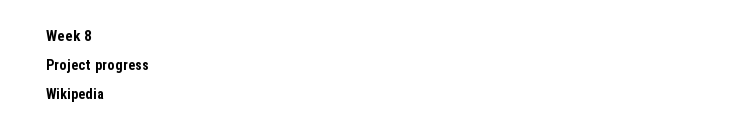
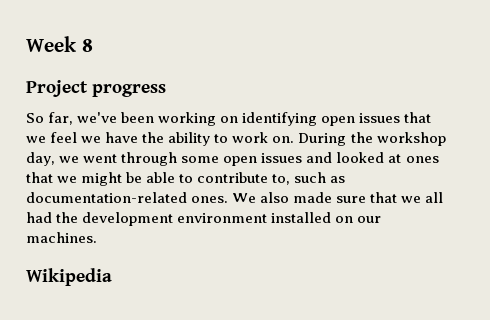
(149, 67) none -> [26,112,432,126] [26,132,446,146] [26,152,439,166] [26,172,346,186] [26,192,444,203] [26,212,382,226] [26,232,97,243] // So far, we've been working on identifying open issues that we feel we have the ability to work on. During the workshop day, we went through some open issues and looked at ones that we might be able to contribute to, such as documentation-related ones. We also made sure that we all had the development environment installed on our machines.

